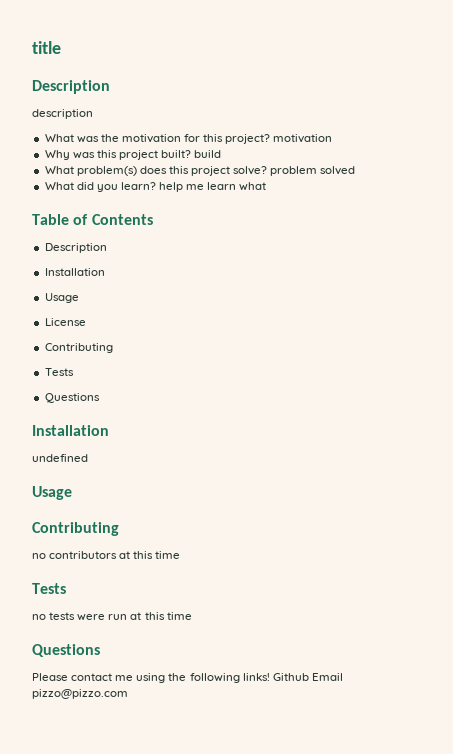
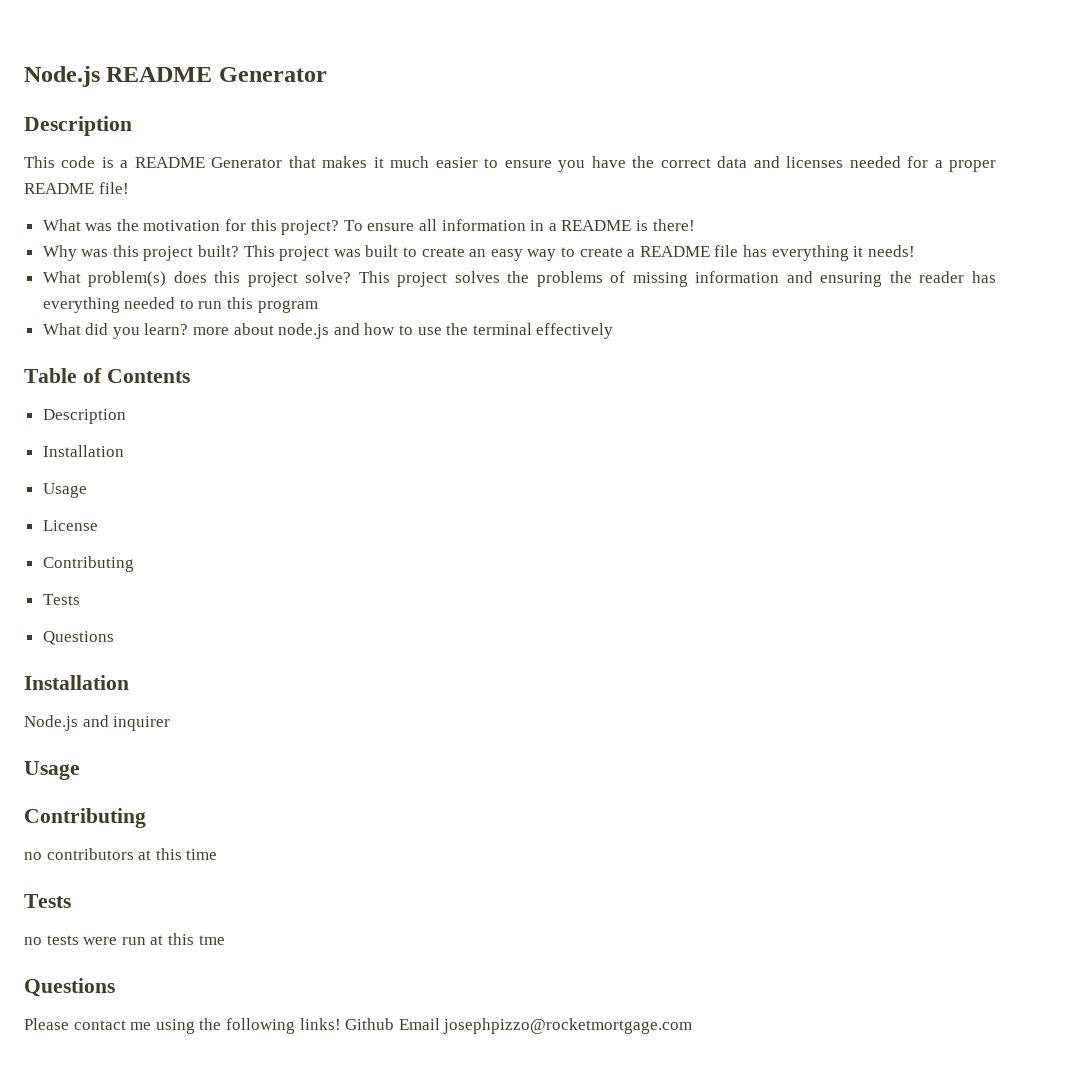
[32,41,61,54] [32,80,110,94] [32,109,93,119] title // Description // description -> [24,66,327,87] [24,116,132,136] [24,156,997,172] [24,182,129,194] Node.js README Generator // Description // This code is a README Generator that makes it much easier to ensure you have the correct data and licenses needed for a proper README file!
[273,134,333,143] motivation -> [343,219,695,231] To ensure all information in a README is there!
[194,150,222,158] build -> [243,245,915,261] This project was built to create an easy way to create a README file has everything it needs!
[270,166,356,176] [44,182,267,192] problem solved // What did you learn? help me learn what -> [358,271,996,287] [42,297,318,313] [42,323,614,339] This project solves the problems of missing information and ensuring the reader has everything needed to run this program // What did you learn? more about node.js and how to use the terminal effectively
[32,454,88,462] undefined -> [24,715,171,731] Node.js and inquirer
[166,612,192,620] time -> [198,935,225,945] tme
[32,689,128,699] pizzo@pizzo.com -> [443,1018,693,1034] josephpizzo@rocketmortgage.com

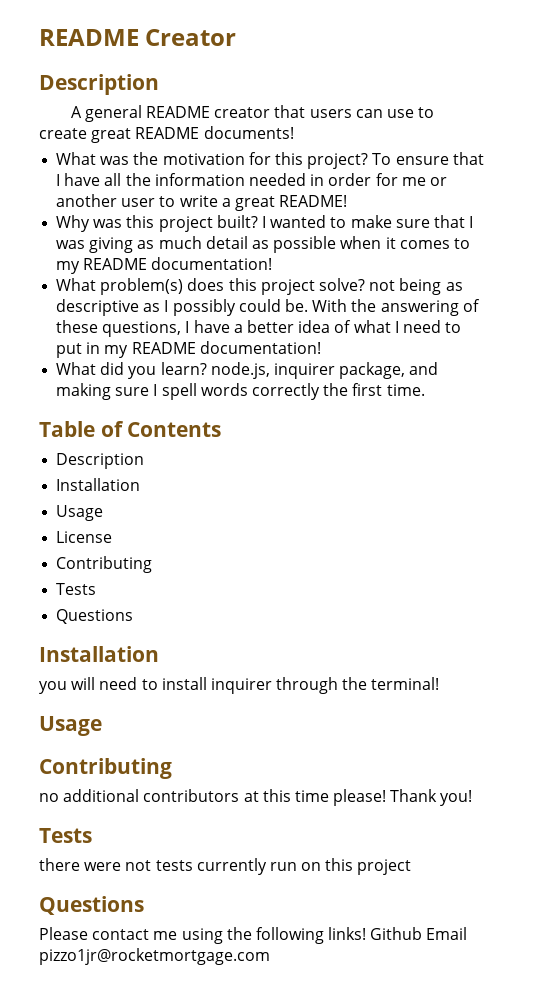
[24,66,327,87] [24,116,132,136] [24,156,997,172] [24,182,129,194] Node.js README Generator // Description // This code is a README Generator that makes it much easier to ensure you have the correct data and licenses needed for a proper README file! -> [39,29,237,46] [39,74,159,95] [70,105,435,122] [39,126,294,143] README Creator // Description // A general README creator that users can use to create great README documents!
[419,219,695,231] all information in a README is there! -> [452,152,484,165] [56,173,447,186] [56,194,348,211] that I have all the information needed in order for me or another user to write a great README!
[243,245,915,261] This project was built to create an easy way to create a README file has everything it needs! -> [261,215,474,228] [56,236,470,253] [56,257,273,274] I wanted to make sure that I was giving as much detail as possible when it comes to my README documentation!
[358,271,996,287] [42,297,318,313] [42,323,614,339] This project solves the problems of missing information and ensuring the reader has everything needed to run this program // What did you learn? more about node.js and how to use the terminal effectively -> [369,278,463,295] [56,299,480,316] [56,320,462,337] [56,341,321,358] [56,362,439,379] [56,383,425,400] not being as descriptive as I possibly could be. With the answering of these questions, I have a better idea of what I need to put in my README documentation! // What did you learn? node.js, inquirer package, and making sure I spell words correctly the first time.
[24,715,171,731] Node.js and inquirer -> [39,677,440,694] you will need to install inquirer through the terminal!
(42, 856) none -> [63,789,140,802] additional
[24,894,71,908] [24,933,225,945] // Tests // no tests were run at this tme -> [333,789,473,806] [39,828,92,843] [39,858,412,875] please! Thank you! // Tests // there were not tests currently run on this project
[443,1018,693,1034] josephpizzo@rocketmortgage.com -> [39,948,270,965] pizzo1jr@rocketmortgage.com

